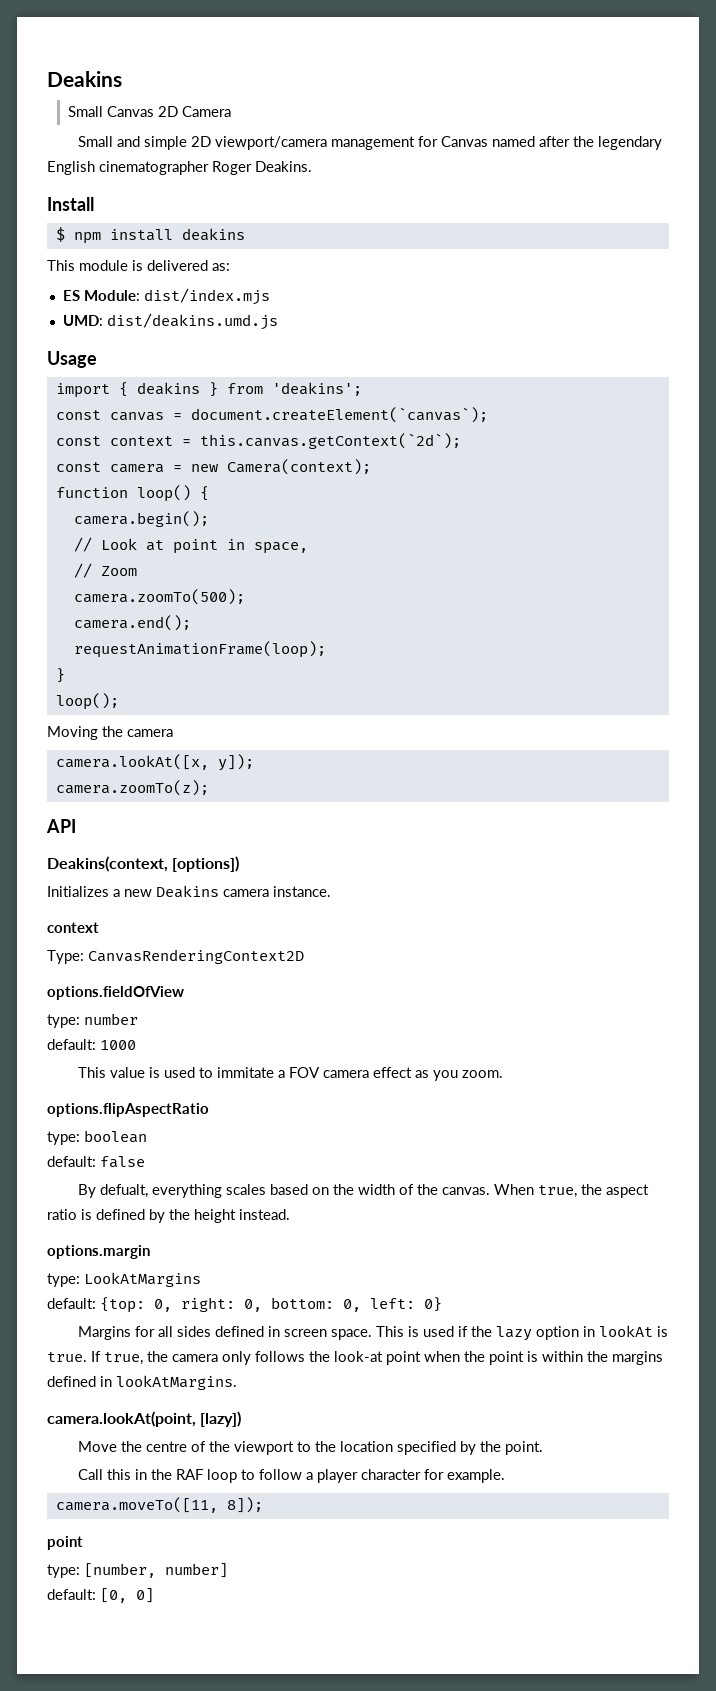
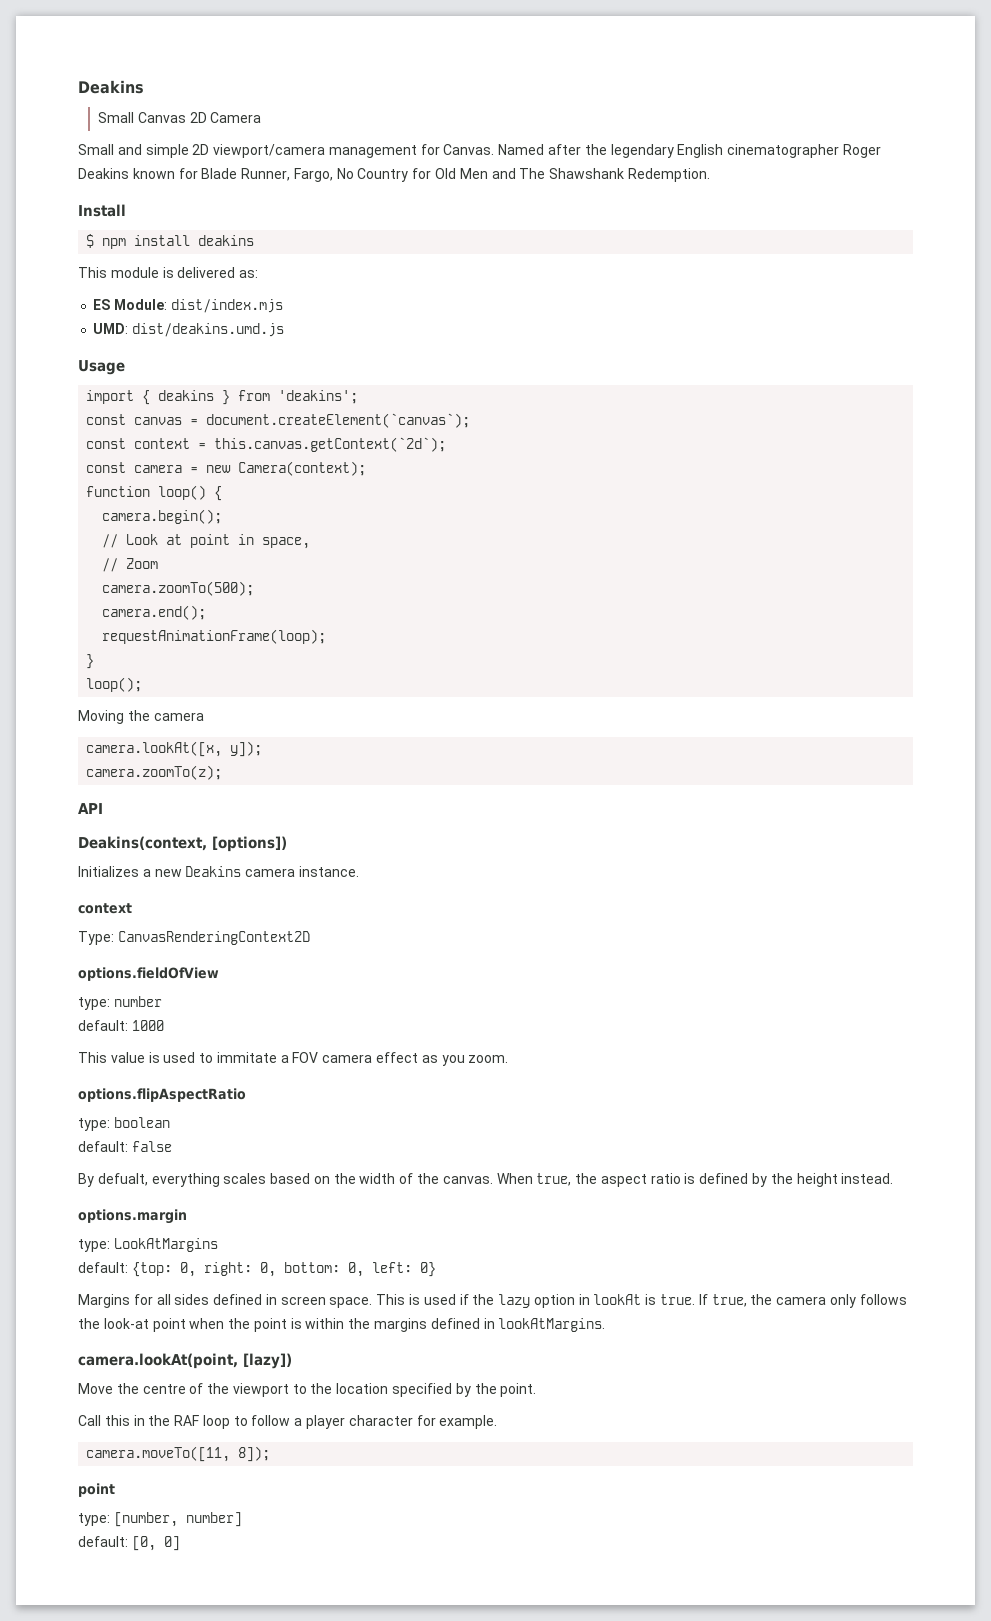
[440,136,535,147] Canvas named -> [443,144,545,155] Canvas. Named
[255,161,312,172] Deakins. -> [78,168,710,182] Deakins known for Blade Runner, Fargo, No Country for Old Men and The Shawshank Redemption.

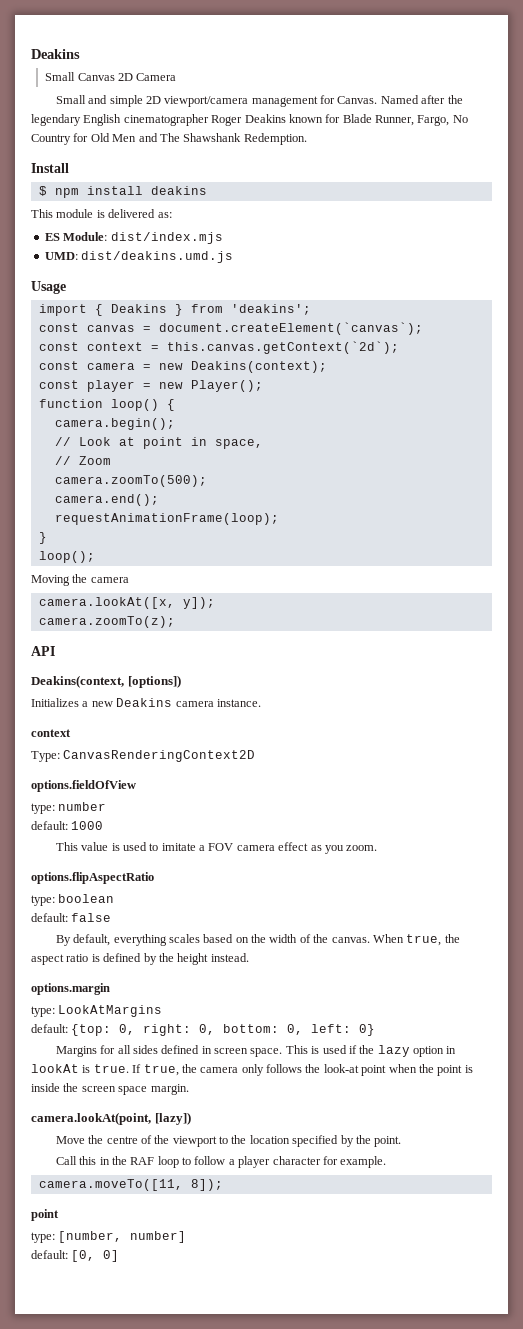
[158,390,215,401] deakins -> [110,304,167,313] Deakins
[238,461,367,476] Camera(context); -> [190,361,327,373] [38,380,263,392] Deakins(context); // const player = new Player();
[216,1052,277,1063] immitate -> [161,843,196,851] imitate
[97,1173,148,1186] defualt, -> [73,934,111,946] default,
[305,1318,606,1332] within the margins defined in lookAtMargins. -> [31,1083,189,1095] inside the screen space margin.

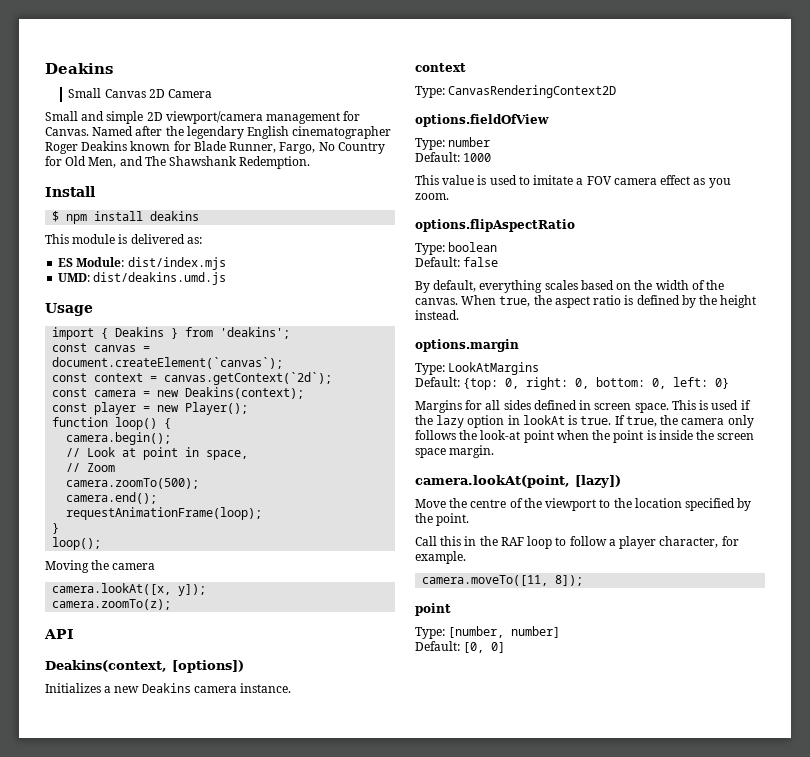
[112,134,137,142] Men -> [88,157,117,168] Men,
[166,341,399,354] this.canvas.getContext(`2d`); -> [164,372,333,385] canvas.getContext(`2d`);
[31,803,55,814] type: -> [415,138,445,150] Type:
[31,821,68,830] default: -> [415,152,460,162] Default:
[31,895,55,906] type: -> [415,243,445,255] Type:
[31,913,68,922] default: -> [415,257,460,267] Default:
[31,1006,55,1017] type: -> [415,363,445,375] Type:
[31,1024,68,1033] default: -> [415,377,460,387] Default:
[272,1156,321,1165] character -> [659,536,719,548] character,
[31,1232,55,1243] type: -> [415,627,445,639] Type:
[31,1250,68,1259] default: -> [415,641,460,651] Default:

